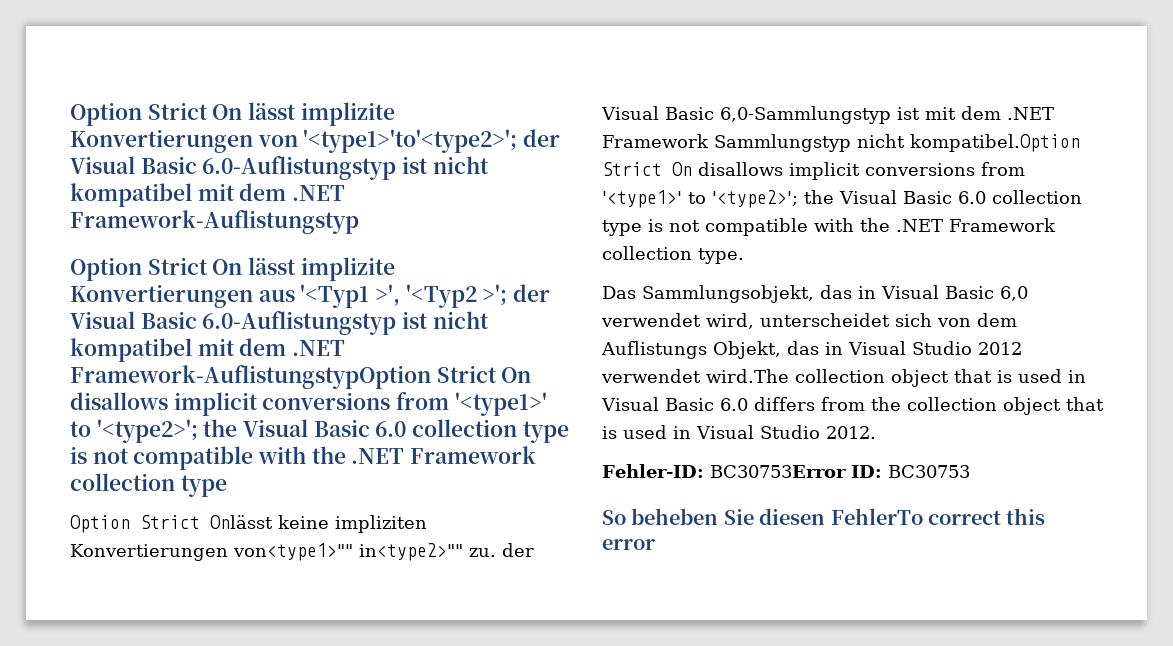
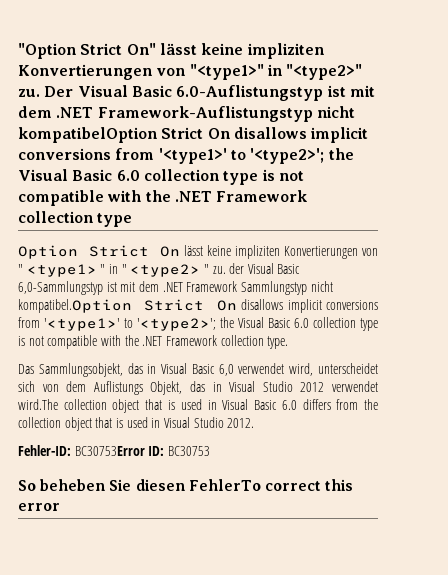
[70,102,395,126] [70,129,561,153] [70,156,489,180] [70,183,192,207] Option Strict On lässt implizite Konvertierungen von '<type1>'to'<type2>'; der Visual Basic 6.0-Auflistungstyp ist nicht kompatibel -> [18,43,325,59] [18,64,363,80] [18,85,346,101] "Option Strict On" lässt keine impliziten Konvertierungen von "<type1>" in "<type2>" zu. Der Visual Basic 6.0-Auflistungstyp ist
[70,257,395,281] [70,284,551,308] [70,311,489,335] [70,338,346,362] [70,365,431,389] // Option Strict On lässt implizite Konvertierungen aus '<Typ1 >', '<Typ2 >'; der Visual Basic 6.0-Auflistungstyp ist nicht kompatibel mit dem .NET Framework-AuflistungstypOption -> [316,106,355,118] [18,127,158,143] nicht kompatibelOption
[210,515,427,533] [70,543,463,561] Onlässt keine impliziten Konvertierungen von<type1>"" in<type2>"" -> [159,245,378,259] [18,264,209,277] On lässt keine impliziten Konvertierungen von " <type1> " in " <type2> "

